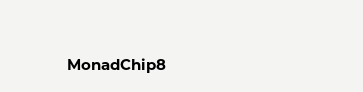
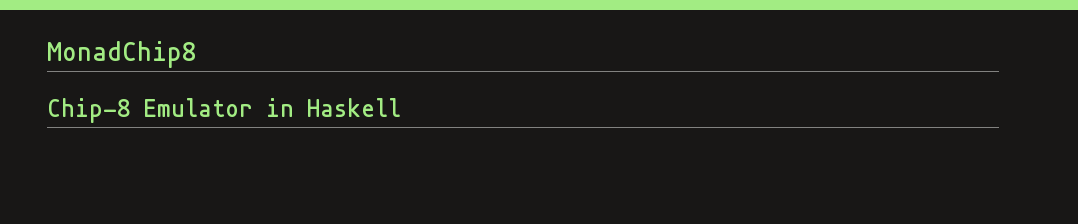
(166, 65) none -> [47,98,401,123] // Chip-8 Emulator in Haskell

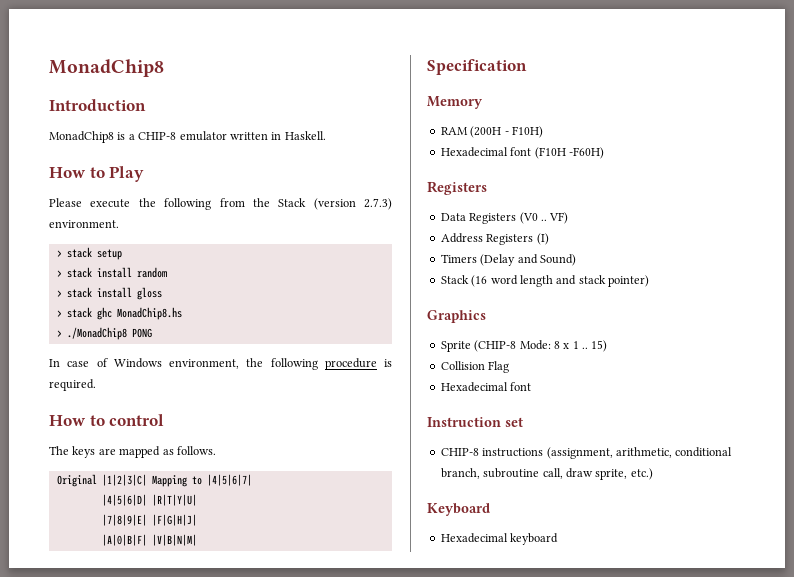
[47,98,401,123] Chip-8 Emulator in Haskell -> [49,99,146,111] [49,131,326,143] [49,166,145,182] [49,198,392,210] [49,220,119,228] [56,247,122,260] [56,267,167,278] [56,287,162,300] [56,307,182,320] [56,327,152,340] [49,358,392,370] [49,379,96,391] [49,414,165,426] [49,446,216,458] [56,474,252,487] [101,494,197,506] [101,514,197,526] [101,534,197,546] [427,59,527,75] [427,96,483,109] [440,126,543,138] [440,147,604,159] [427,181,487,195] [440,212,569,224] [440,233,549,245] [440,254,576,266] [440,275,649,287] [427,310,486,323] [440,340,608,352] [440,361,510,373] [440,382,532,392] [427,417,523,427] [440,447,733,459] [440,468,653,480] [427,503,490,516] [440,533,559,545] Introduction // MonadChip8 is a CHIP-8 emulator written in Haskell. // How to Play // Please execute the following from the Stack (version 2.7.3) environment. // > stack setup // > stack install random // > stack install gloss // > stack ghc MonadChip8.hs // > ./MonadChip8 PONG // In case of Windows environment, the following procedure is required. // How to control // The keys are mapped as follows. // Original |1|2|3|C| Mapping to |4|5|6|7| // |4|5|6|D| |R|T|Y|U| // |7|8|9|E| |F|G|H|J| // |A|0|B|F| |V|B|N|M| // Specification // Memory // RAM (200H - F10H) // Hexadecimal font (F10H -F60H) // Registers // Data Registers (V0 .. VF) // Address Registers (I) // Timers (Delay and Sound) // Stack (16 word length and stack pointer) // Graphics // Sprite (CHIP-8 Mode: 8 x 1 .. 15) // Collision Flag // Hexadecimal font // Instruction set // CHIP-8 instructions (assignment, arithmetic, conditional branch, subroutine call, draw sprite, etc.) // Keyboard // Hexadecimal keyboard

